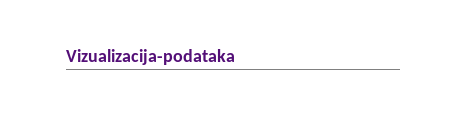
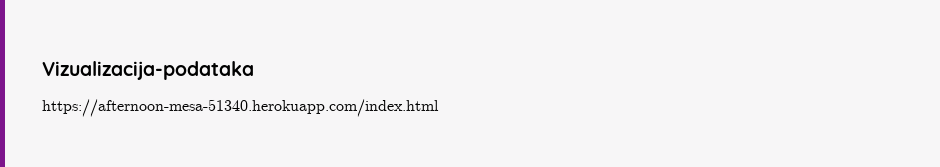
(235, 57) none -> [42,99,439,117] // https://afternoon-mesa-51340.herokuapp.com/index.html

